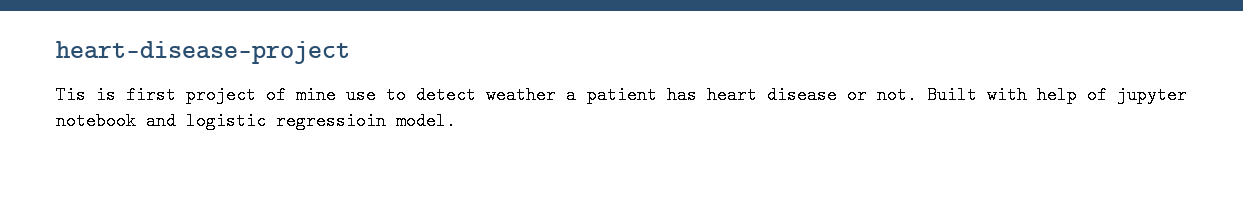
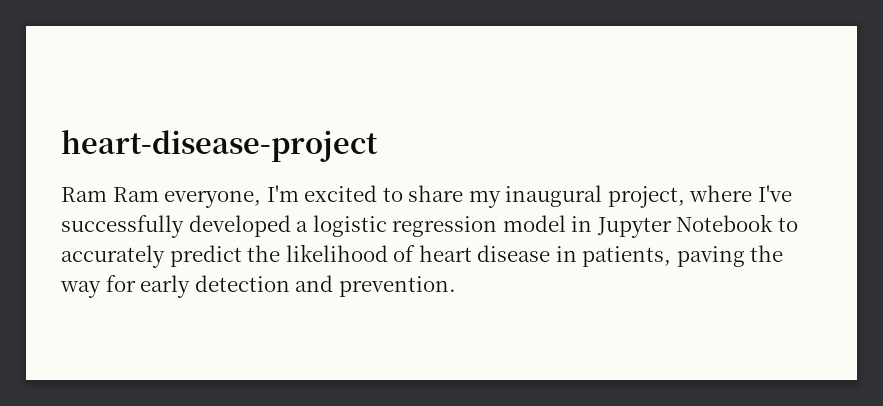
[56,86,1187,104] [56,112,456,130] Tis is first project of mine use to detect weather a patient has heart disease or not. Built with help of jupyter notebook and logistic regressioin model. -> [61,185,792,208] [61,214,798,238] [61,244,784,268] [60,275,456,298] Ram Ram everyone, I'm excited to share my inaugural project, where I've successfully developed a logistic regression model in Jupyter Notebook to accurately predict the likelihood of heart disease in patients, paving the way for early detection and prevention.

